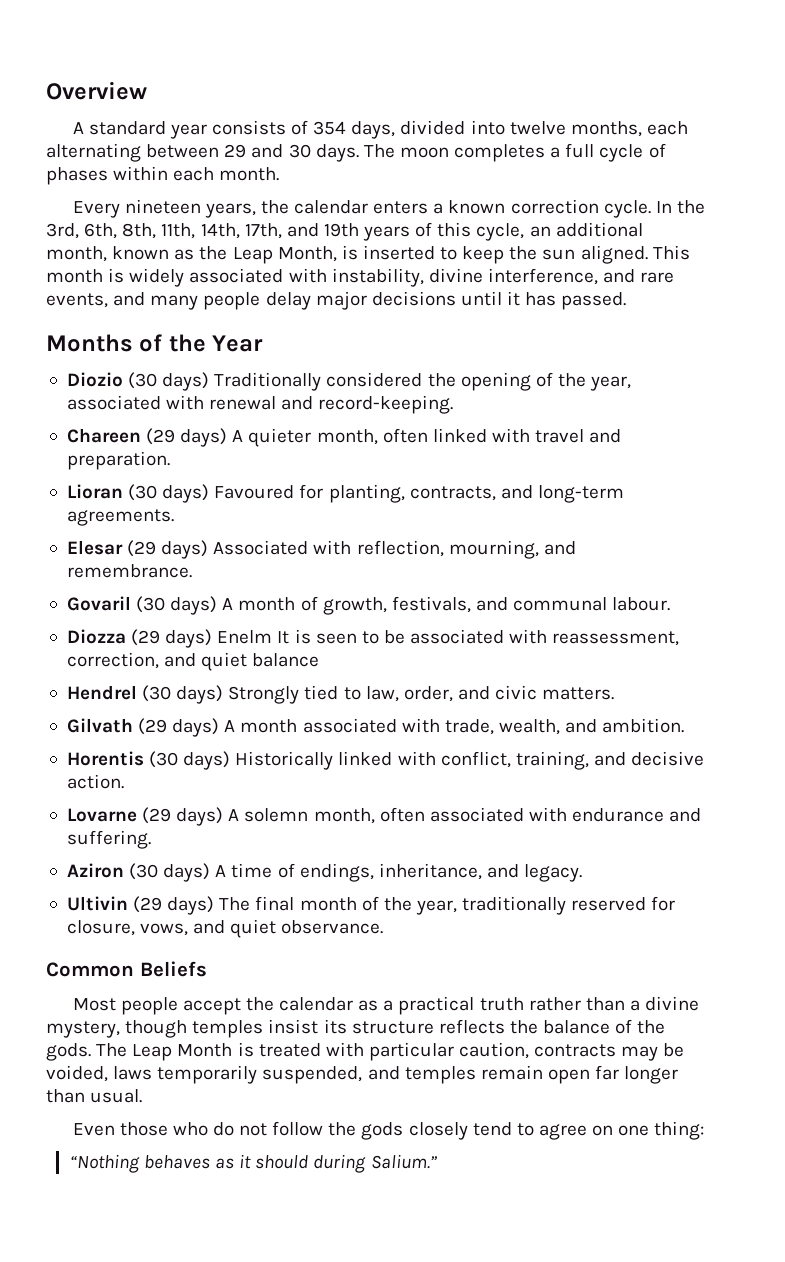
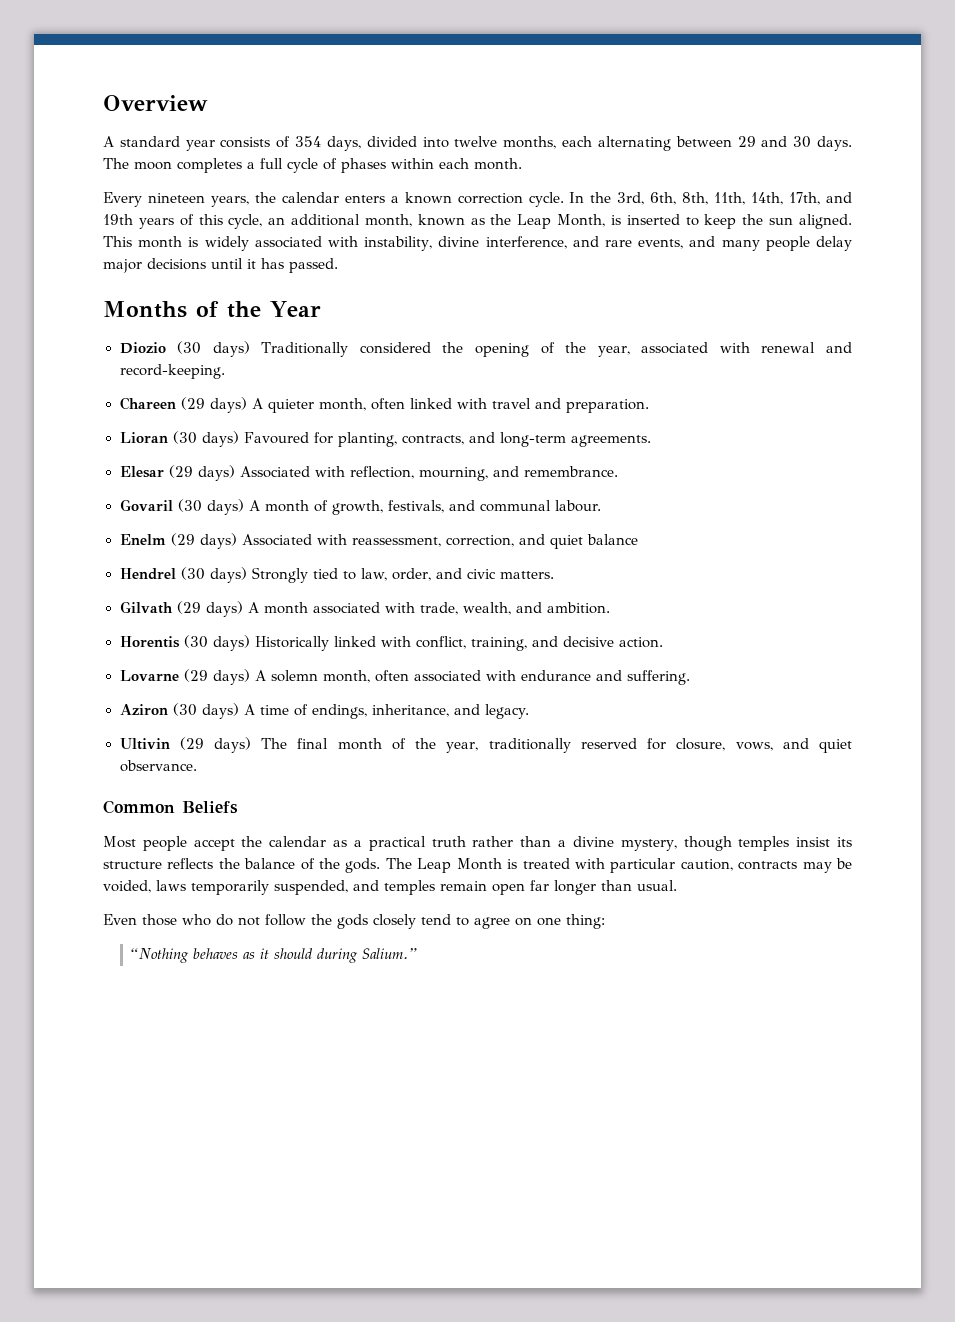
[66,629,505,648] Diozza (29 days) Enelm It is seen to be associated -> [119,533,312,549] Enelm (29 days) Associated

